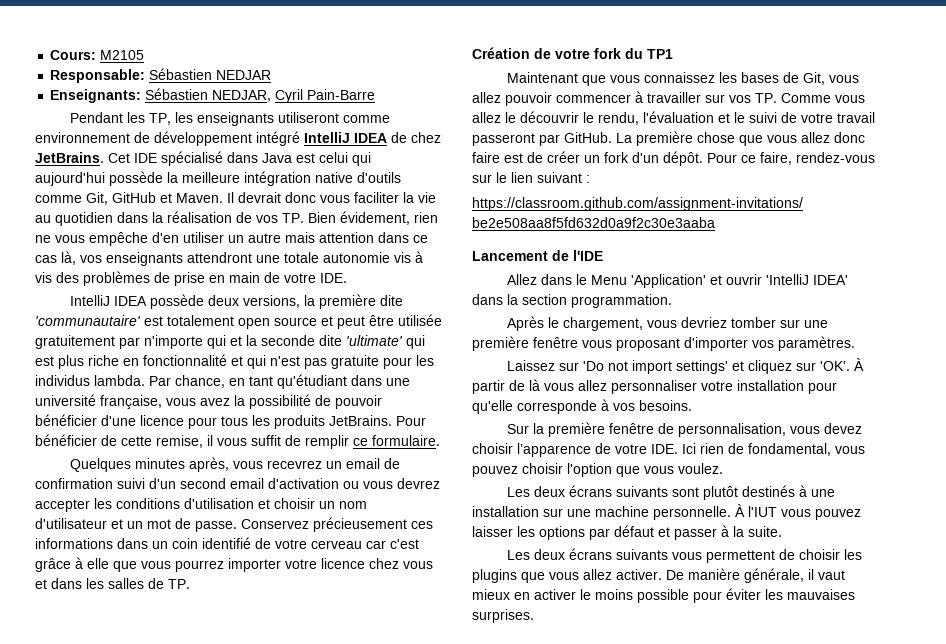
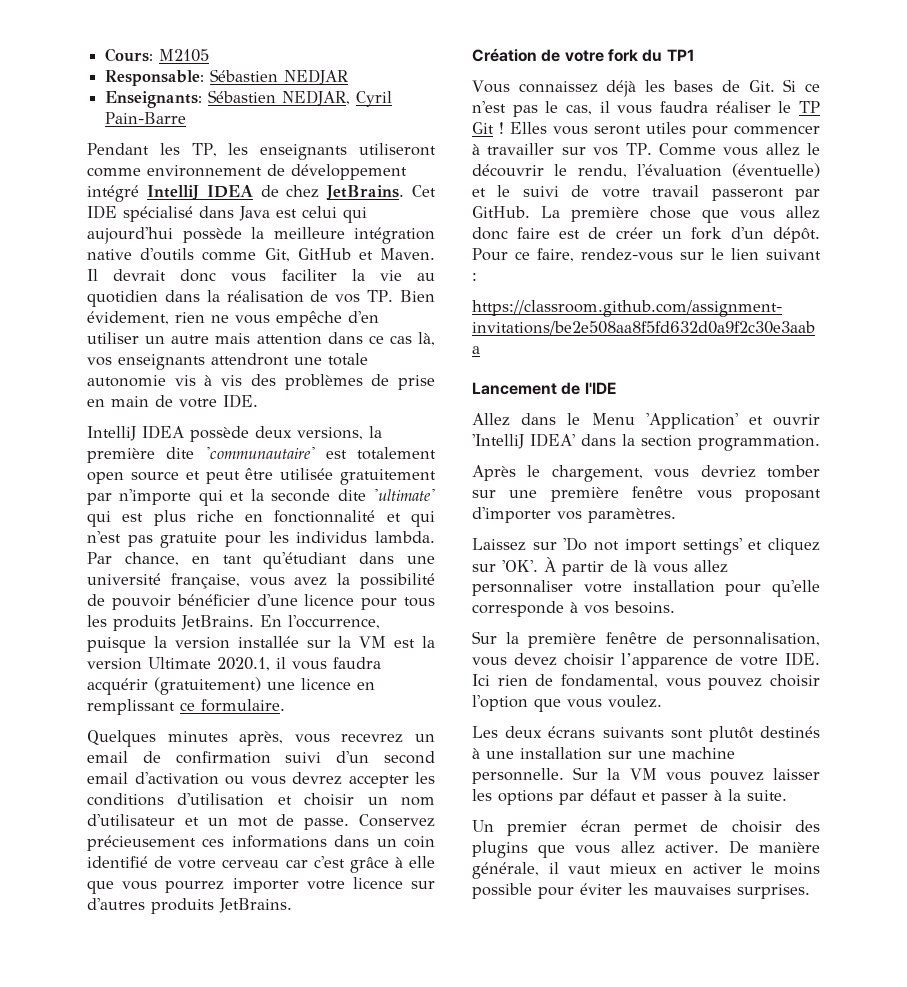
[396,416,426,426] [35,434,349,449] Pour bénéficier de cette remise, il vous suffit de remplir -> [260,615,380,629] [87,636,435,653] [87,657,381,671] [87,677,375,695] [87,699,175,715] En l'occurrence, puisque la version installée sur la VM est la version Ultimate 2020.1, il vous faudra acquérir (gratuitement) une licence en remplissant
[369,558,433,569] [35,578,190,589] chez vous et dans les salles de TP. -> [411,881,435,889] [87,898,292,914] sur d'autres produits JetBrains.
[506,72,859,86] [472,92,552,106] Maintenant que vous connaissez les bases de Git, vous allez pouvoir -> [472,79,820,97] [472,101,820,117] [472,122,728,138] Vous connaissez déjà les bases de Git. Si ce n'est pas le cas, il vous faudra réaliser le TP Git ! Elles vous seront utiles pour
(714, 117) none -> [732,163,820,178] (éventuelle)
[735,504,777,517] À l'IUT -> [573,767,657,780] Sur la VM
[506,548,775,563] Les deux écrans suivants vous permettent -> [472,820,688,836] Un premier écran permet
[843,549,862,560] les -> [795,820,820,832] des

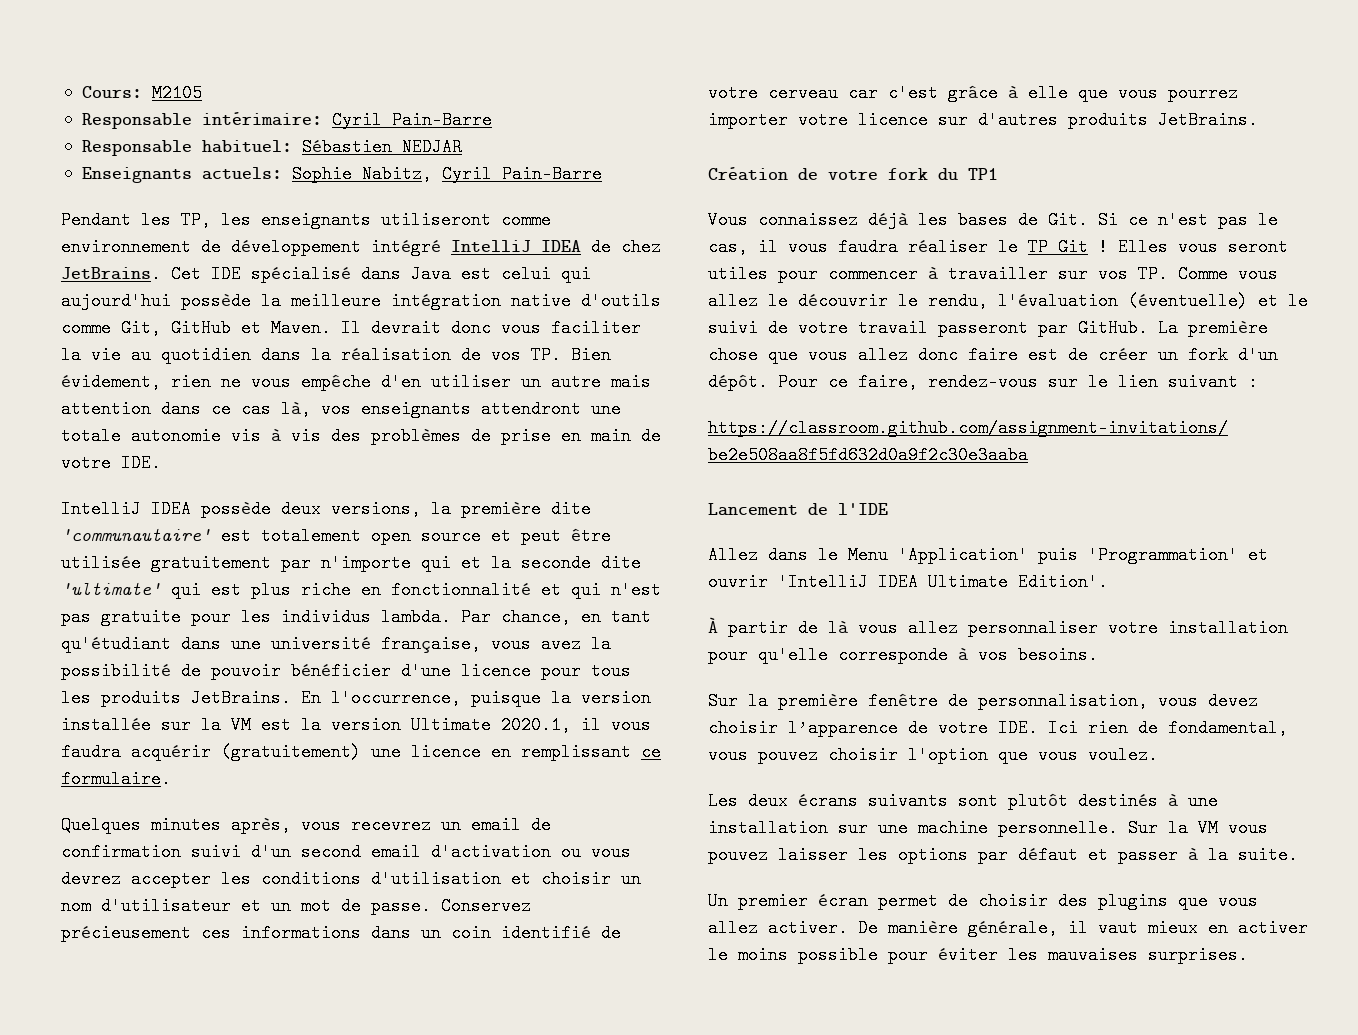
[105,69,349,86] [105,90,351,108] Responsable: Sébastien NEDJAR // Enseignants: Sébastien NEDJAR, -> [81,111,492,129] [81,138,462,156] [81,165,432,183] Responsable intérimaire: Cyril Pain-Barre // Responsable habituel: Sébastien NEDJAR // Enseignants actuels: Sophie Nabitz,
(738, 421) none -> [1038,546,1238,564] puis 'Programmation'
[530,433,820,451] [472,465,820,482] [472,486,821,502] [472,507,676,523] [472,537,820,555] [472,560,538,572] IDEA' dans la section programmation. // Après le chargement, vous devriez tomber sur une première fenêtre vous proposant d'importer vos paramètres. // Laissez sur 'Do not import settings' et cliquez sur 'OK'. -> [878,573,1108,591] IDEA Ultimate Edition'. //

